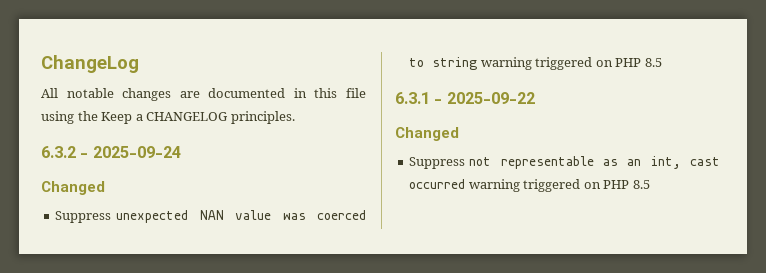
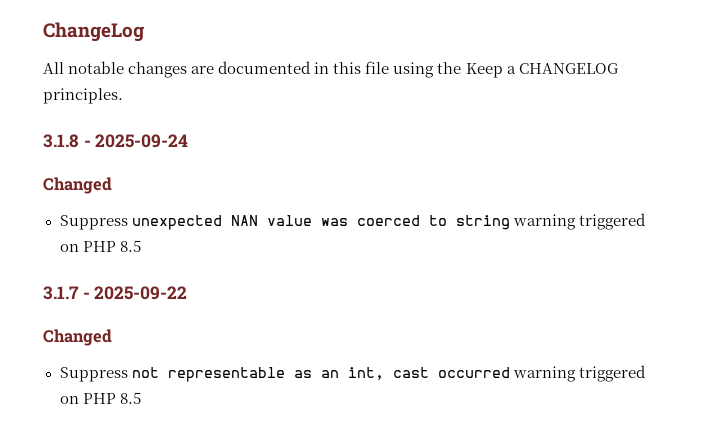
[41,146,76,158] 6.3.2 -> [43,134,79,148] 3.1.8
[395,92,430,104] 6.3.1 -> [43,286,79,300] 3.1.7

